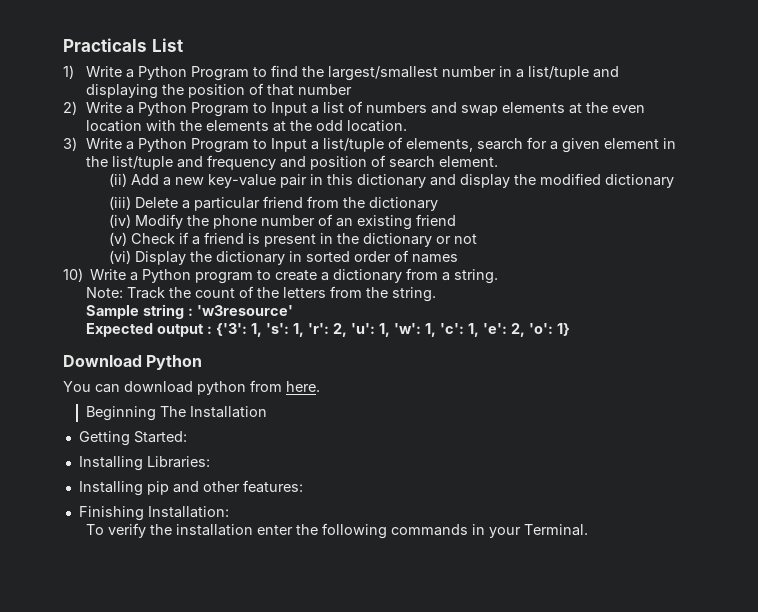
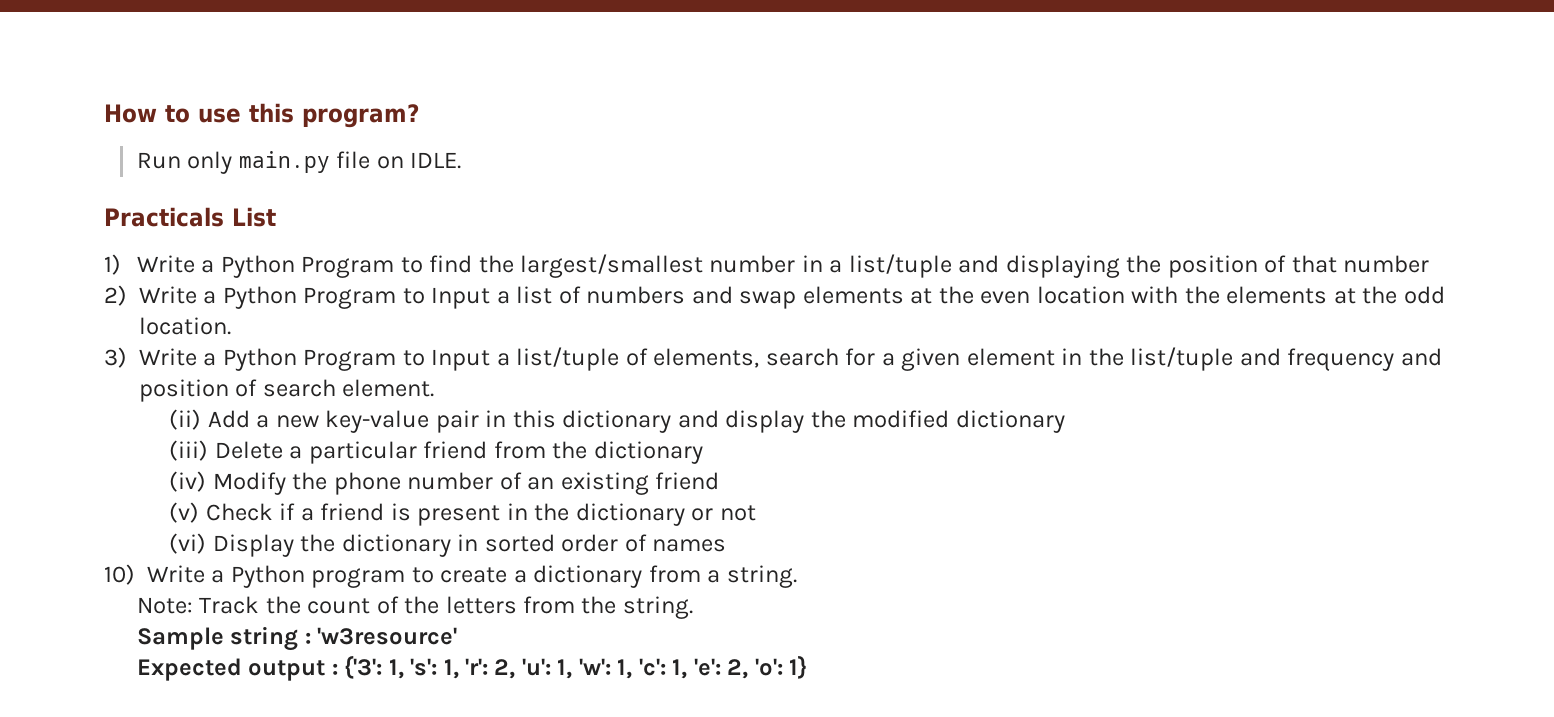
(63, 45) none -> [104,103,420,128] [136,151,462,174] How to use this program? // Run only main.py file on IDLE. //
[63,355,203,370] [63,380,320,395] [86,406,268,421] [78,431,187,446] [78,456,210,471] [78,480,303,496] [78,506,229,521] [86,523,589,539] // Download Python // You can download python from here. // Beginning The Installation // Getting Started: // Installing Libraries: // Installing pip and other features: // Finishing Installation: // To verify the installation enter the following commands in your Terminal. -> (808, 667) none

